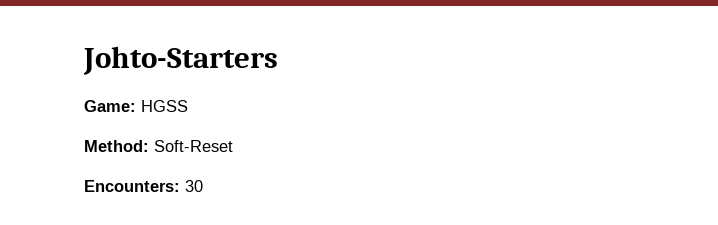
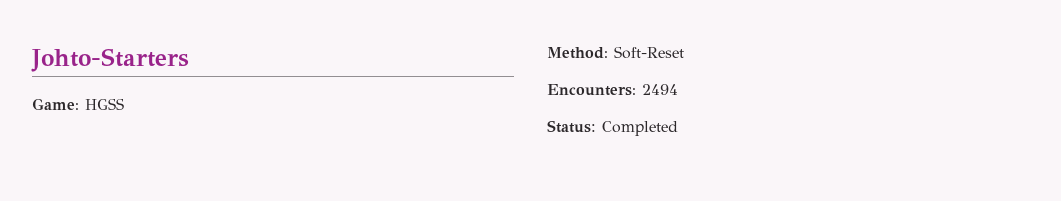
[185,180,203,192] 30 -> [642,84,678,95] [547,120,678,136] 2494 // Status: Completed

